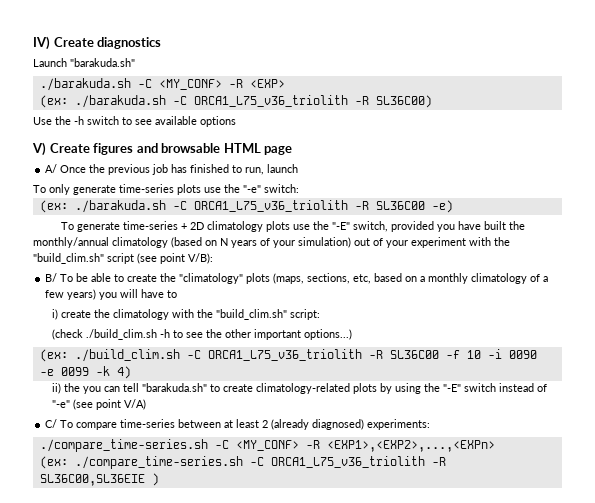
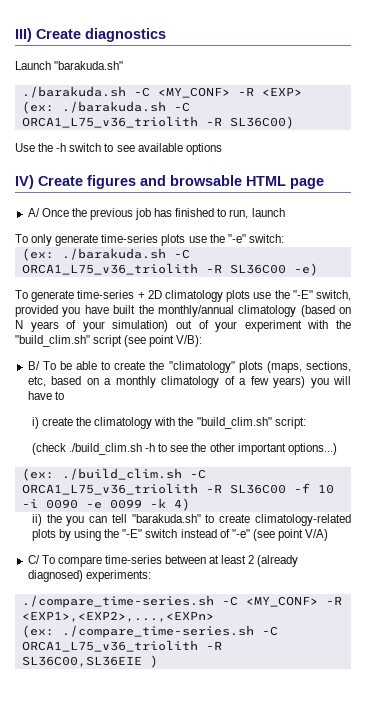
[33,36,50,50] IV) -> [15,28,32,42] III)
[32,142,46,156] V) -> [15,175,34,189] IV)

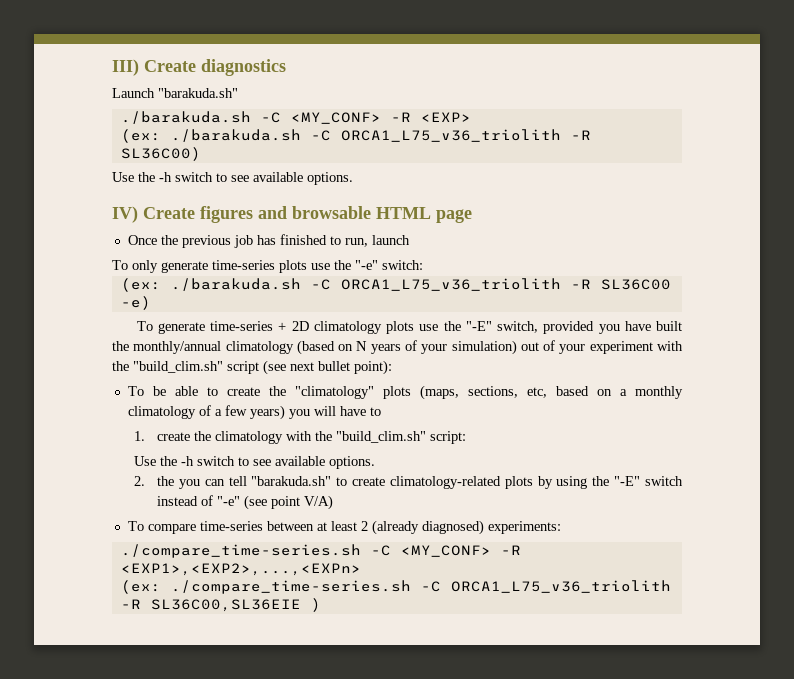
[185,143,222,155] options -> [307,172,353,185] options.
[27,208,40,217] A/ -> (472, 216) none
[149,335,203,347] [27,361,40,370] point V/B): // B/ -> [290,360,392,375] next bullet point): //
[31,417,39,429] i) -> [134,431,146,441] 1.
[31,443,337,455] [21,468,206,481] [21,483,334,495] [21,498,190,511] [31,514,42,526] (check ./build_clim.sh -h to see the other important options...) // (ex: ./build_clim.sh -C ORCA1_L75_v36_triolith -R SL36C00 -f 10 -i 0090 -e 0099 -k 4) // ii) -> [134,456,376,469] [134,476,146,486] Use the -h switch to see available options. // 2.
[27,555,40,564] C/ -> (333, 502) none

